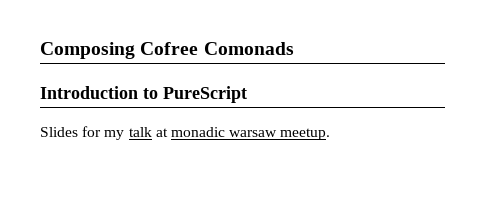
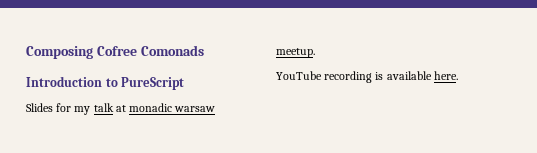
(331, 134) none -> [276,71,458,83] // YouTube recording is available here.

